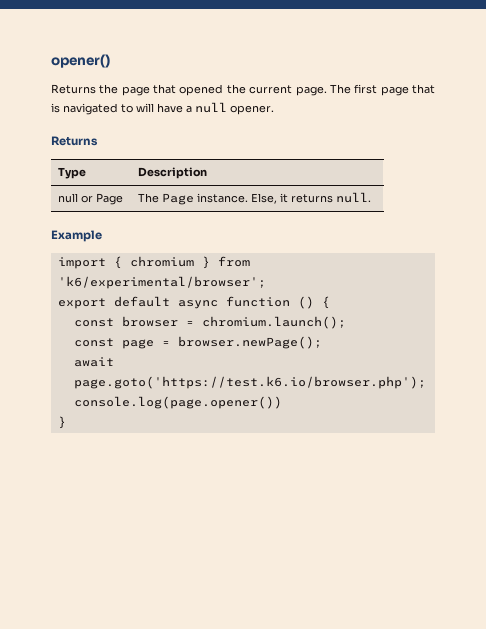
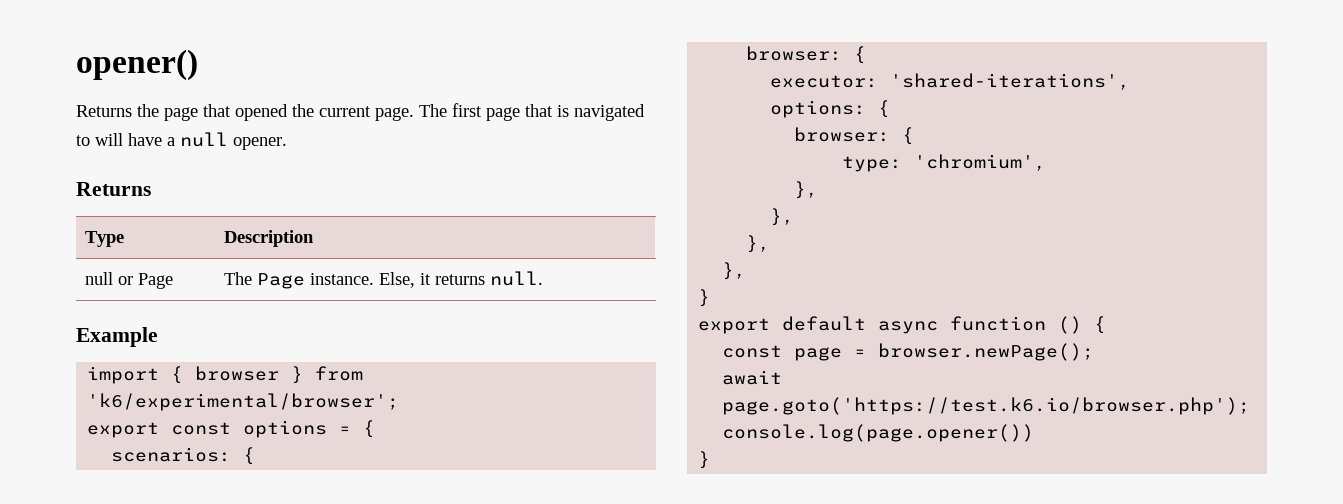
[129,256,194,267] chromium -> [195,366,280,381] browser
(266, 282) none -> [87,420,376,438] [111,447,256,465] [746,46,867,64] [770,73,1131,90] [770,100,891,118] [794,127,915,145] [842,154,1047,172] [794,181,819,199] [770,208,795,226] [746,235,771,253] [722,262,747,280] [698,289,711,307] // export const options = { // scenarios: { // browser: { // executor: 'shared-iterations', // options: { // browser: { // type: 'chromium', // }, // }, // }, // }, // }
[73,316,346,329] // const browser = chromium.launch(); -> (1107, 325) none

